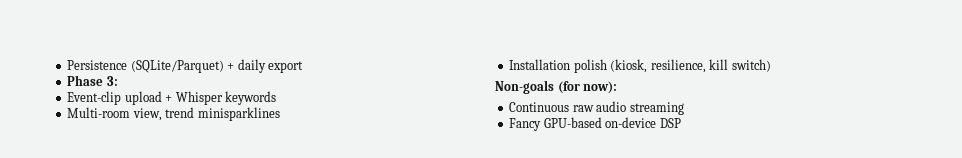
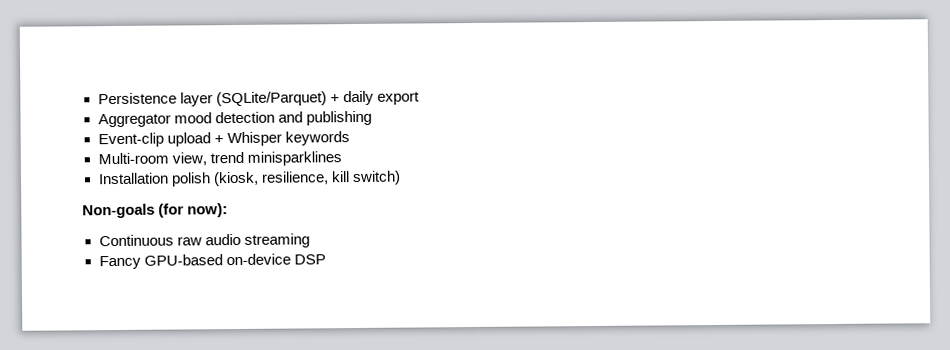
(128, 65) none -> [179,92,213,107] layer
[67,75,118,86] Phase 3: -> [97,110,372,128] Aggregator mood detection and publishing

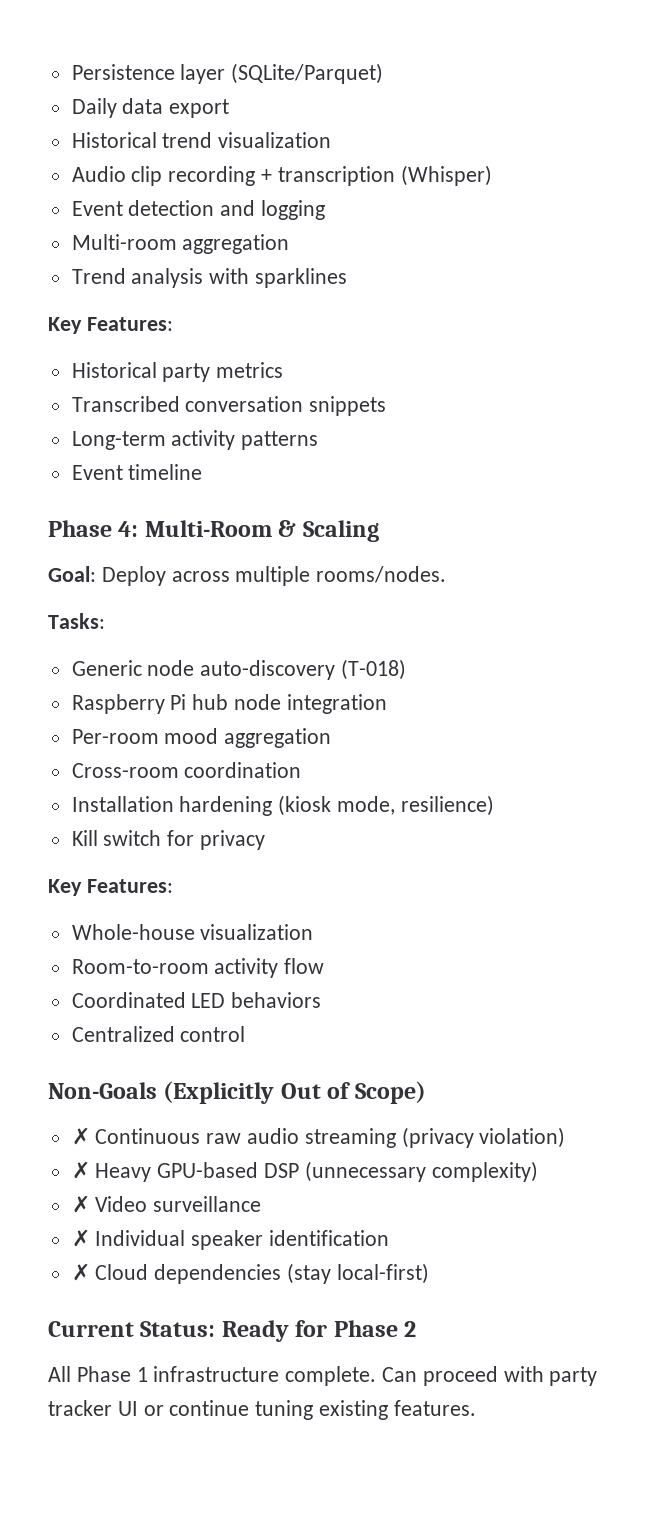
[329,90,374,106] + daily -> [71,98,164,118] // Daily data
[97,110,372,128] [97,131,350,148] [97,151,342,166] [97,170,401,187] [82,203,229,219] [98,233,310,248] [98,253,326,270] Aggregator mood detection and publishing // Event-clip upload + Whisper keywords // Multi-room view, trend minisparklines // Installation polish (kiosk, resilience, kill switch) // Non-goals (for now): // Continuous raw audio streaming // Fancy GPU-based on-device DSP -> [71,132,332,148] [71,165,492,186] [71,200,326,220] [71,234,290,254] [71,268,348,288] [48,317,173,334] [71,362,284,382] [71,396,387,416] [71,430,319,450] [71,464,203,480] [48,520,379,542] [48,566,447,586] [48,613,105,629] [71,659,407,680] [71,694,387,714] [71,728,332,748] [71,762,302,778] [71,795,494,816] [71,830,266,850] [48,879,173,896] [71,924,314,940] [71,958,325,978] [71,992,322,1008] [71,1026,246,1042] [48,1081,426,1104] [71,1127,566,1148] [71,1161,538,1182] [71,1195,262,1213] [71,1229,390,1250] [71,1263,429,1284] [48,1320,417,1342] [48,1366,598,1386] [48,1400,476,1420] Historical trend visualization // Audio clip recording + transcription (Whisper) // Event detection and logging // Multi-room aggregation // Trend analysis with sparklines // Key Features: // Historical party metrics // Transcribed conversation snippets // Long-term activity patterns // Event timeline // Phase 4: Multi-Room & Scaling // Goal: Deploy across multiple rooms/nodes. // Tasks: // Generic node auto-discovery (T-018) // Raspberry Pi hub node integration // Per-room mood aggregation // Cross-room coordination // Installation hardening (kiosk mode, resilience) // Kill switch for privacy // Key Features: // Whole-house visualization // Room-to-room activity flow // Coordinated LED behaviors // Centralized control // Non-Goals (Explicitly Out of Scope) // ✗ Continuous raw audio streaming (privacy violation) // ✗ Heavy GPU-based DSP (unnecessary complexity) // ✗ Video surveillance // ✗ Individual speaker identification // ✗ Cloud dependencies (stay local-first) // Current Status: Ready for Phase 2 // All Phase 1 infrastructure complete. Can proceed with party tracker UI or continue tuning existing features.

